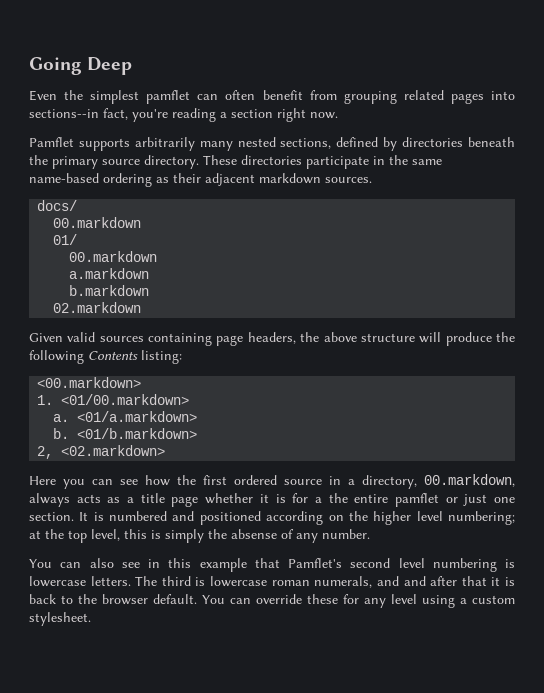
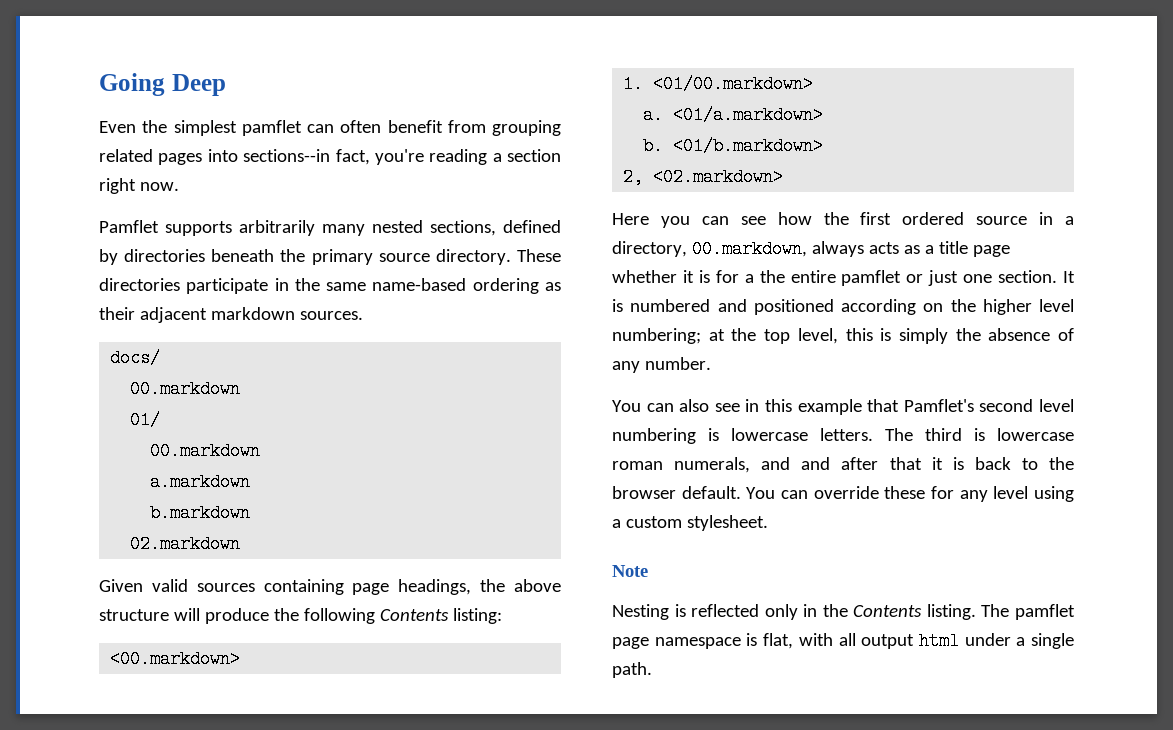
[247,332,296,344] headers, -> [398,579,472,595] headings,
[231,529,277,539] absense -> [988,328,1051,341] absence
(91, 619) none -> [612,565,648,577] [612,604,1075,620] [612,632,1074,650] [612,662,652,678] // Note // Nesting is reflected only in the Contents listing. The pamflet page namespace is flat, with all output html under a single path.

